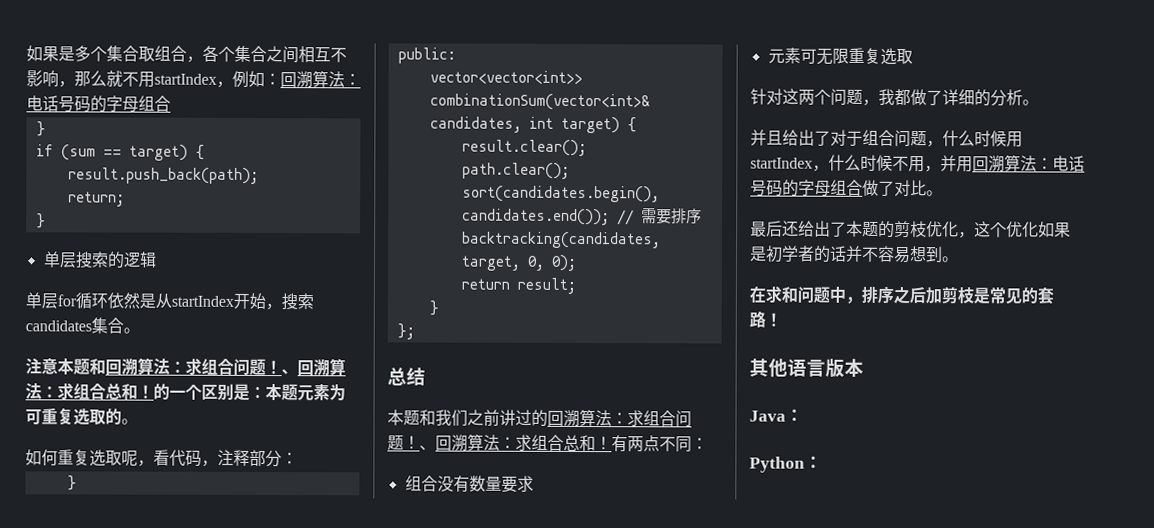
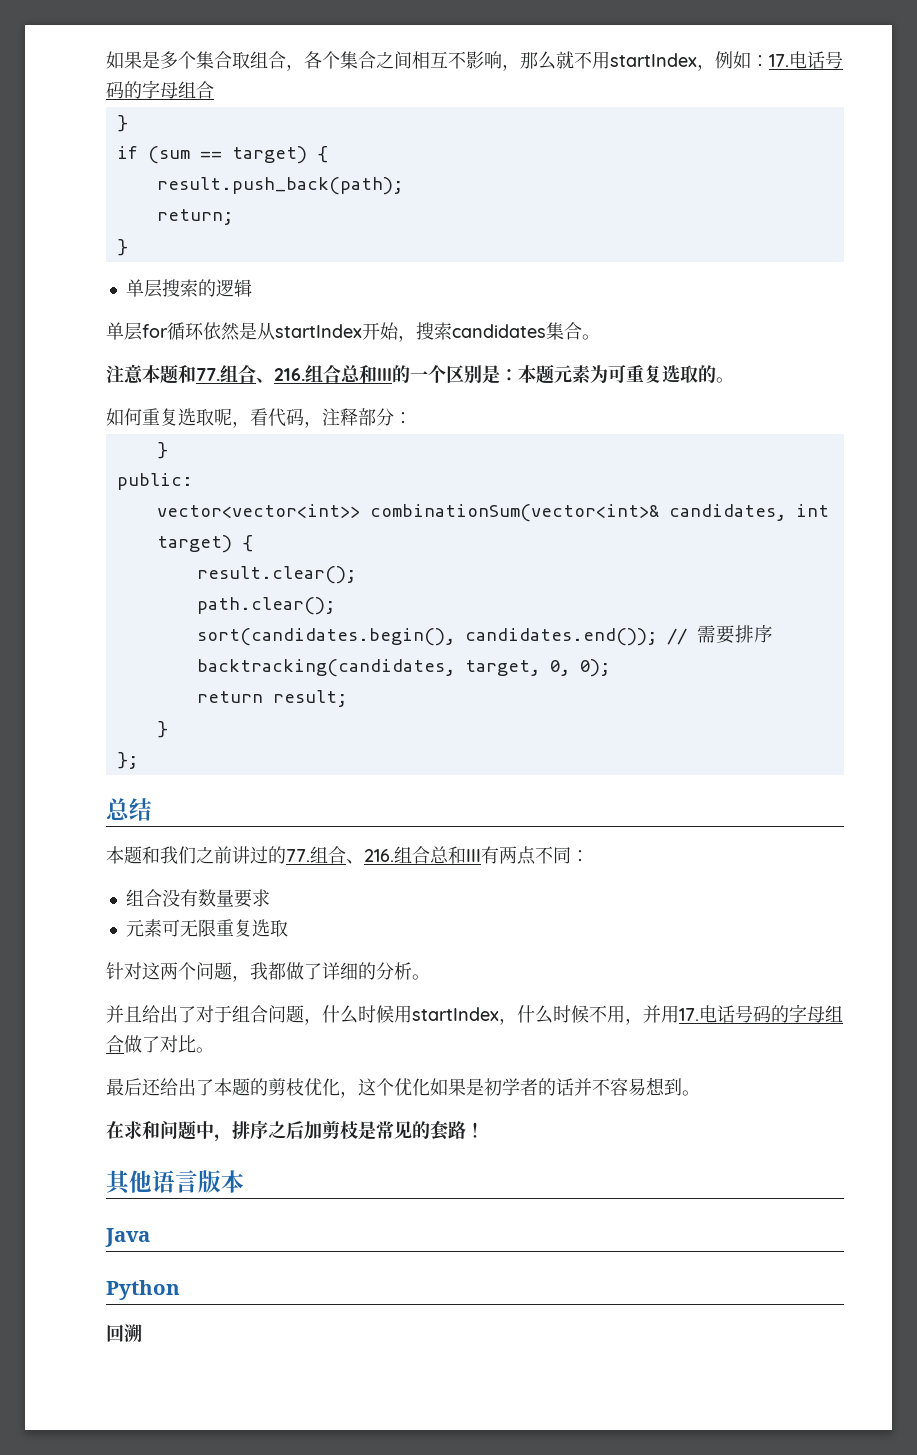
[280,70,361,88] 回溯算法： -> [769,54,789,67] 17.
[105,357,346,376] [25,382,154,401] 回溯算法：求组合问题！、回溯算法：求组合总和！ -> [196,365,392,383] 77.组合、216.组合总和III
[547,409,692,428] [387,433,612,452] 回溯算法：求组合问题！、回溯算法：求组合总和！ -> [286,846,481,864] 77.组合、216.组合总和III
[972,154,1053,172] 回溯算法： -> [679,1008,699,1021] 17.
[785,408,804,422] ： -> (150, 1237) none
[804,455,823,469] ： -> [106,1324,142,1342] // 回溯

